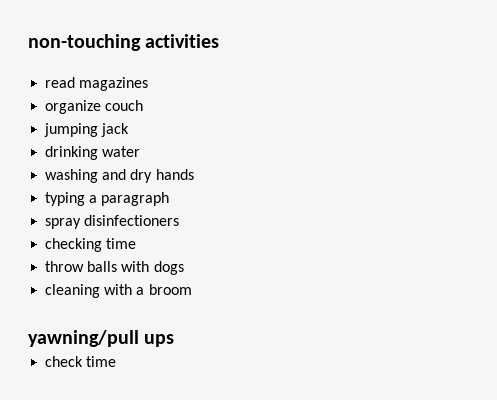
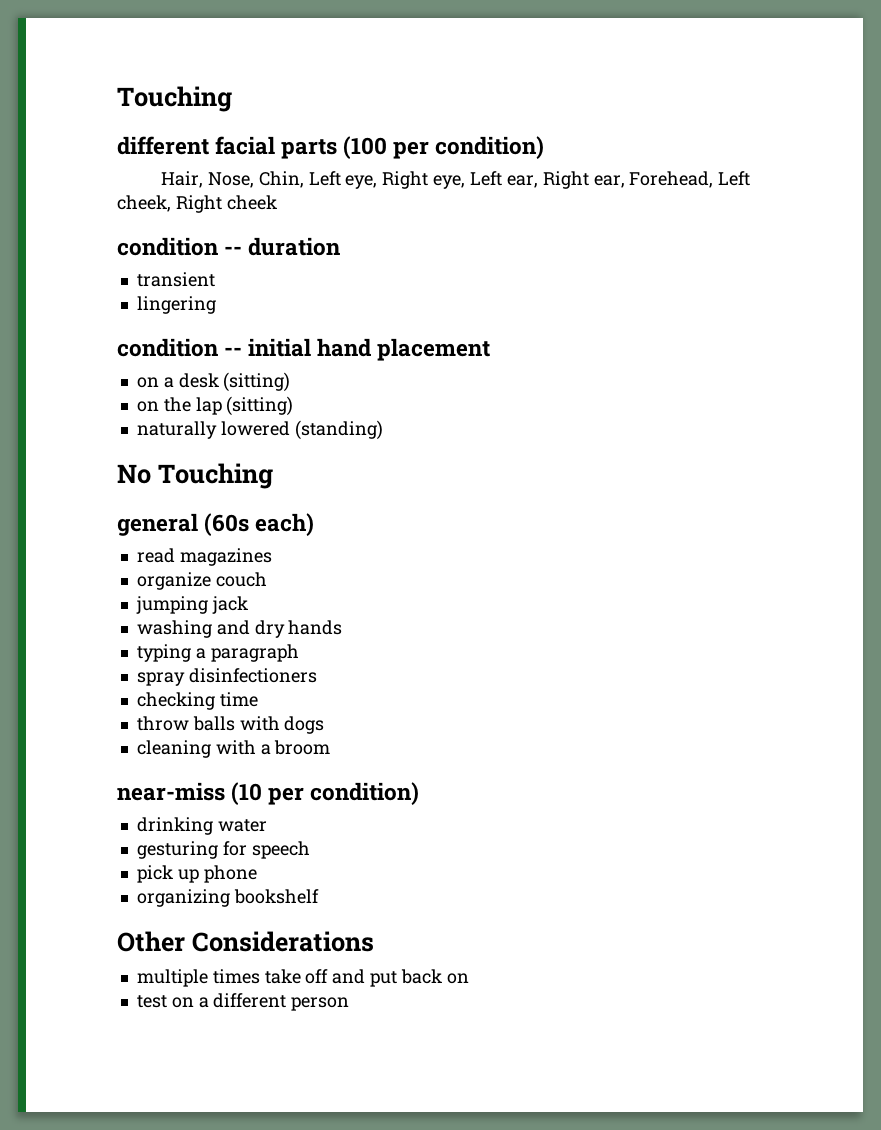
[28,34,220,51] non-touching activities -> [117,86,232,112] [117,136,545,159] [161,171,751,189] [117,195,277,213] [117,237,341,256] [136,272,215,287] [136,296,216,314] [117,338,491,361] [136,372,291,392] [136,396,294,416] [136,420,383,440] [117,463,273,489] [117,513,315,536] Touching // different facial parts (100 per condition) // Hair, Nose, Chin, Left eye, Right eye, Left ear, Right ear, Forehead, Left cheek, Right cheek // condition -- duration // transient // lingering // condition -- initial hand placement // on a desk (sitting) // on the lap (sitting) // naturally lowered (standing) // No Touching // general (60s each)
[45,146,141,160] // drinking water -> (248, 605) none
[28,330,175,347] [45,356,117,367] yawning/pull ups // check time -> [117,782,420,805] [136,817,267,835] [136,841,310,859] [136,865,257,883] [136,889,319,907] [117,931,374,952] [136,969,469,987] [136,993,350,1011] near-miss (10 per condition) // drinking water // gesturing for speech // pick up phone // organizing bookshelf // Other Considerations // multiple times take off and put back on // test on a different person

